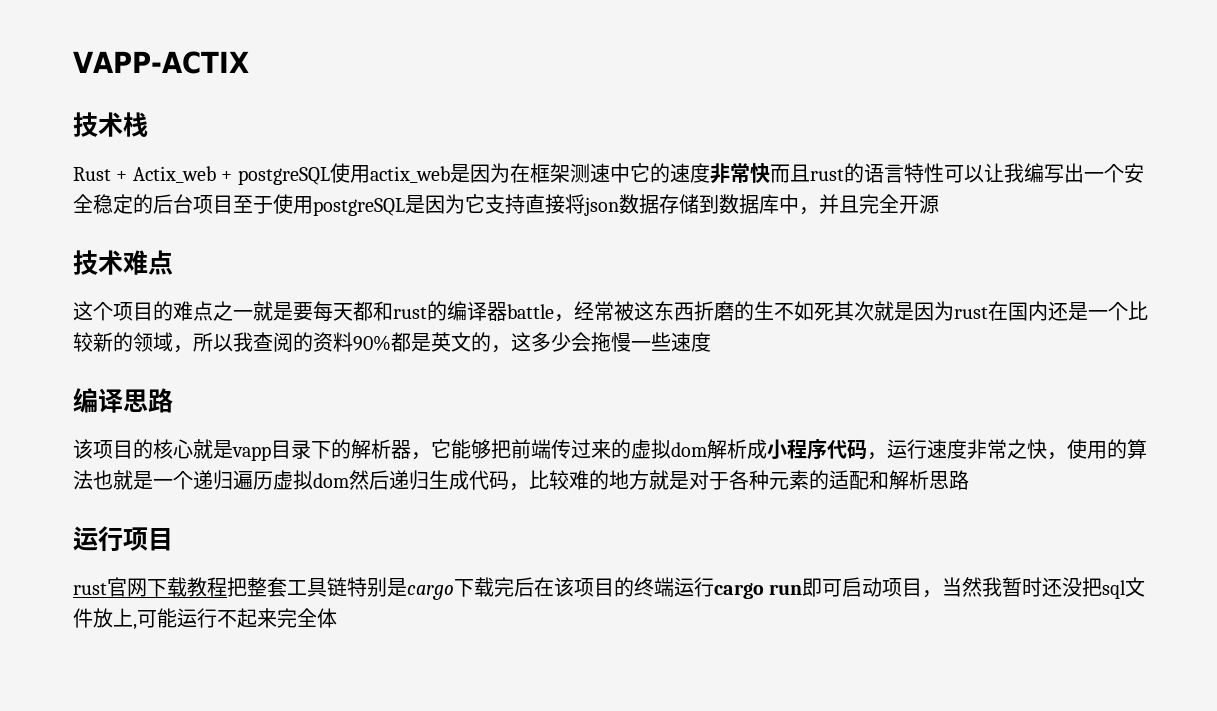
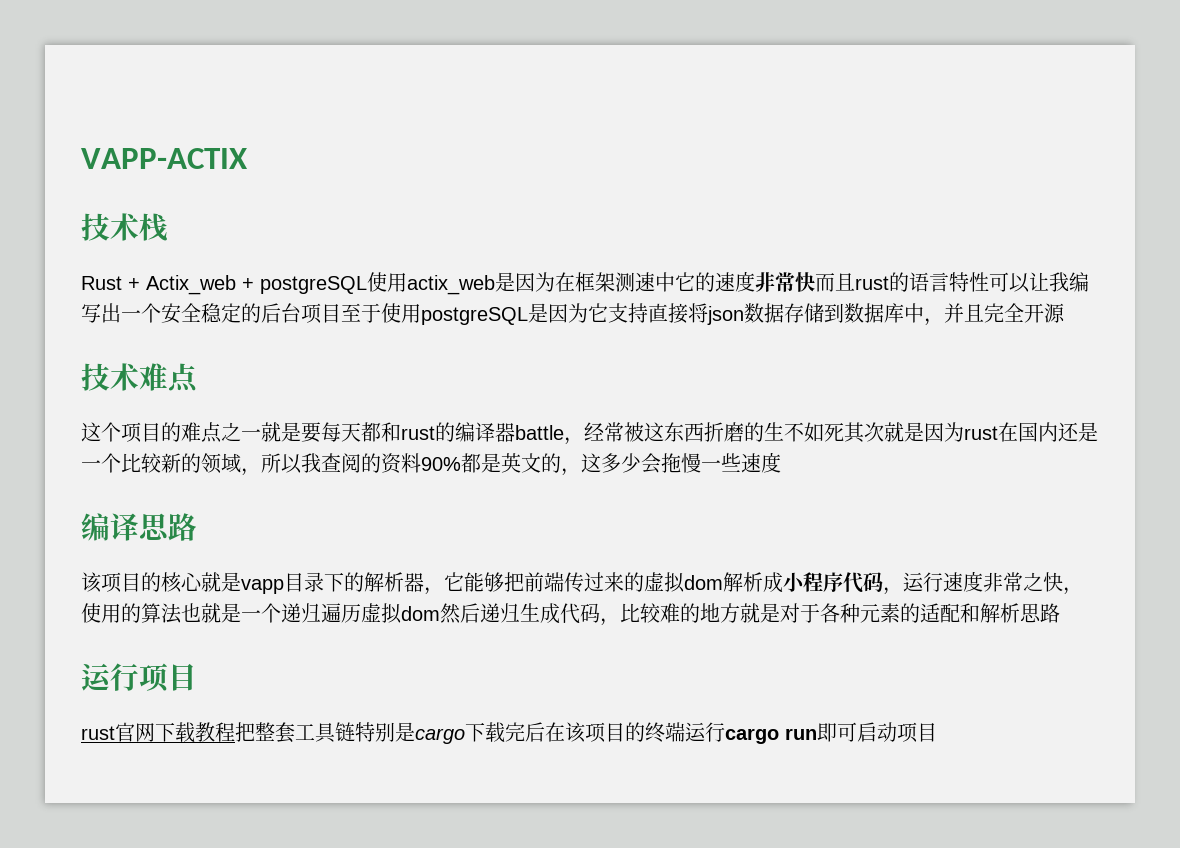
[922,577,1146,599] [73,608,337,630] ，当然我暂时还没把sql文件放上,可能运行不起来完全体 -> (937, 732) none

